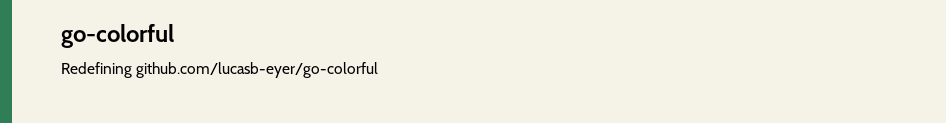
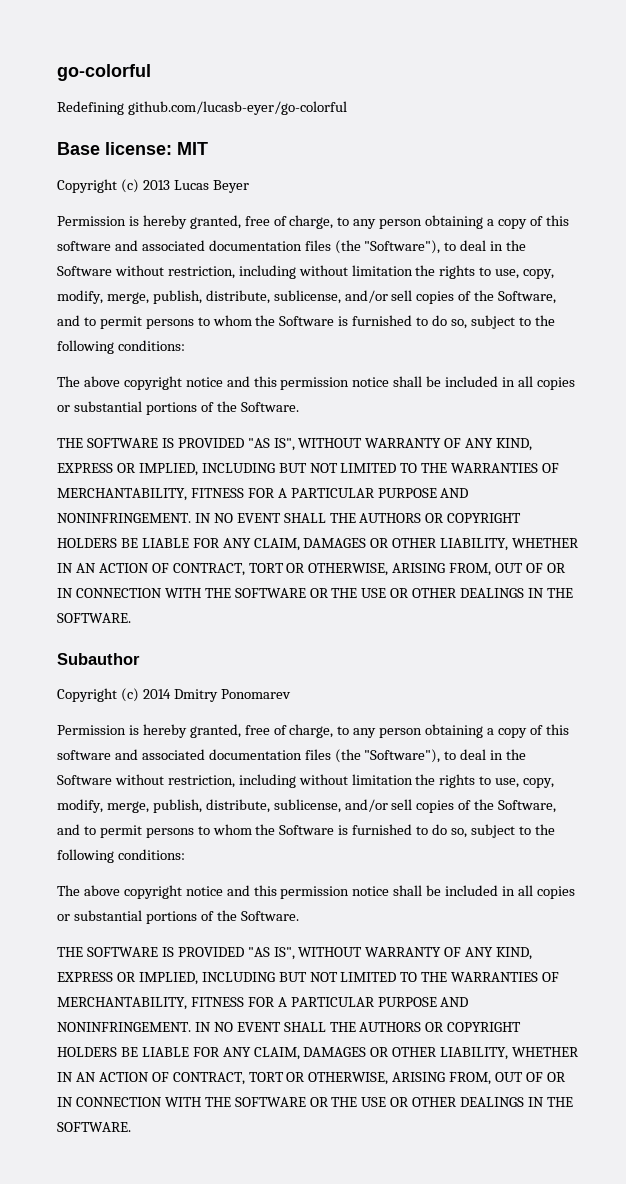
(379, 70) none -> [57,142,208,155] [57,179,249,193] [57,215,569,229] [57,240,527,254] [57,265,555,279] [57,290,557,304] [57,315,555,329] [57,340,185,354] [57,376,575,390] [57,401,299,415] [57,438,533,451] [57,463,560,476] [57,488,469,501] [57,513,522,523] [57,538,580,551] [57,563,566,576] [57,588,573,598] [57,613,131,623] [57,653,140,665] [57,688,291,702] [57,724,569,738] [57,749,527,763] [57,774,555,788] [57,799,557,813] [57,824,555,838] [57,849,185,863] [57,885,575,899] [57,910,299,924] [57,947,533,960] [57,972,560,985] [57,997,469,1010] [57,1022,522,1032] [57,1047,580,1060] [57,1072,566,1085] [57,1097,573,1107] [57,1122,131,1132] // Base license: MIT // Copyright (c) 2013 Lucas Beyer // Permission is hereby granted, free of charge, to any person obtaining a copy of this software and associated documentation files (the "Software"), to deal in the Software without restriction, including without limitation the rights to use, copy, modify, merge, publish, distribute, sublicense, and/or sell copies of the Software, and to permit persons to whom the Software is furnished to do so, subject to the following conditions: // The above copyright notice and this permission notice shall be included in all copies or substantial portions of the Software. // THE SOFTWARE IS PROVIDED "AS IS", WITHOUT WARRANTY OF ANY KIND, EXPRESS OR IMPLIED, INCLUDING BUT NOT LIMITED TO THE WARRANTIES OF MERCHANTABILITY, FITNESS FOR A PARTICULAR PURPOSE AND NONINFRINGEMENT. IN NO EVENT SHALL THE AUTHORS OR COPYRIGHT HOLDERS BE LIABLE FOR ANY CLAIM, DAMAGES OR OTHER LIABILITY, WHETHER IN AN ACTION OF CONTRACT, TORT OR OTHERWISE, ARISING FROM, OUT OF OR IN CONNECTION WITH THE SOFTWARE OR THE USE OR OTHER DEALINGS IN THE SOFTWARE. // Subauthor // Copyright (c) 2014 Dmitry Ponomarev // Permission is hereby granted, free of charge, to any person obtaining a copy of this software and associated documentation files (the "Software"), to deal in the Software without restriction, including without limitation the rights to use, copy, modify, merge, publish, distribute, sublicense, and/or sell copies of the Software, and to permit persons to whom the Software is furnished to do so, subject to the following conditions: // The above copyright notice and this permission notice shall be included in all copies or substantial portions of the Software. // THE SOFTWARE IS PROVIDED "AS IS", WITHOUT WARRANTY OF ANY KIND, EXPRESS OR IMPLIED, INCLUDING BUT NOT LIMITED TO THE WARRANTIES OF MERCHANTABILITY, FITNESS FOR A PARTICULAR PURPOSE AND NONINFRINGEMENT. IN NO EVENT SHALL THE AUTHORS OR COPYRIGHT HOLDERS BE LIABLE FOR ANY CLAIM, DAMAGES OR OTHER LIABILITY, WHETHER IN AN ACTION OF CONTRACT, TORT OR OTHERWISE, ARISING FROM, OUT OF OR IN CONNECTION WITH THE SOFTWARE OR THE USE OR OTHER DEALINGS IN THE SOFTWARE.

